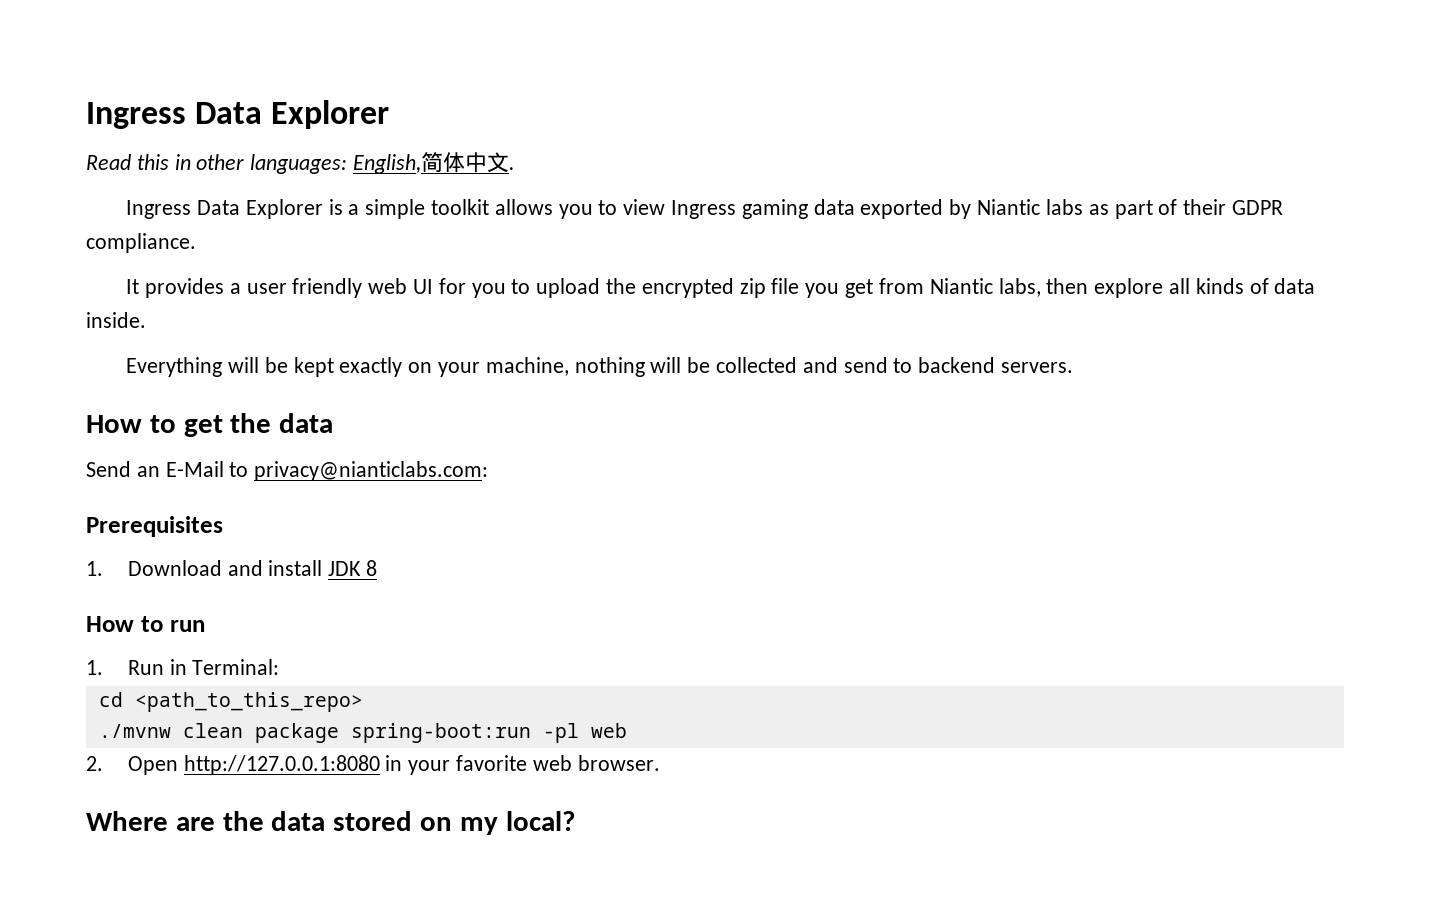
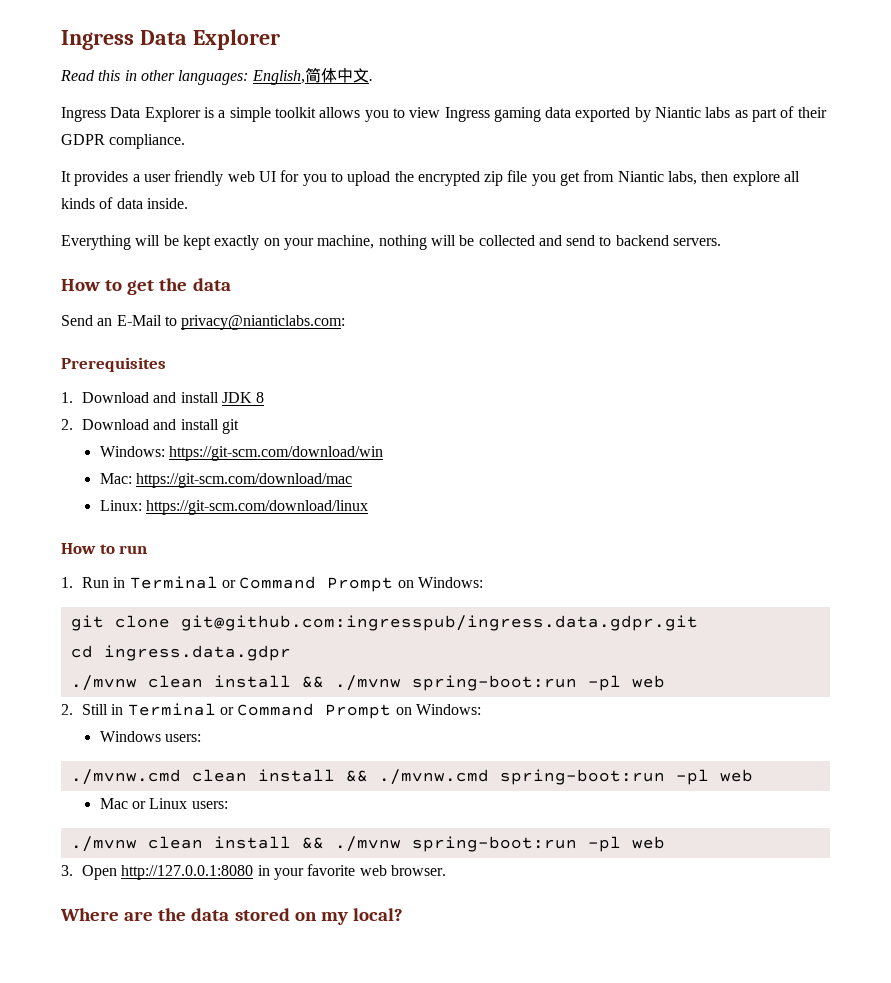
(377, 568) none -> [61,419,240,434] [99,446,383,461] [99,473,352,488] [99,500,368,515] // 2. Download and install git // Windows: https://git-scm.com/download/win // Mac: https://git-scm.com/download/mac // Linux: https://git-scm.com/download/linux
[192,659,280,675] Terminal: -> [129,576,483,592] [70,615,698,631] Terminal or Command Prompt on Windows: // git clone git@github.com:ingresspub/ingress.data.gdpr.git
[134,692,363,712] [98,723,627,743] [86,756,103,771] <path_to_this_repo> // ./mvnw clean package spring-boot:run -pl web // 2. -> [103,645,291,661] [70,675,665,691] [61,703,481,719] [99,731,201,742] [70,769,753,785] [99,798,228,809] [70,836,665,852] [61,865,73,876] ingress.data.gdpr // ./mvnw clean install && ./mvnw spring-boot:run -pl web // 2. Still in Terminal or Command Prompt on Windows: // Windows users: // ./mvnw.cmd clean install && ./mvnw.cmd spring-boot:run -pl web // Mac or Linux users: // ./mvnw clean install && ./mvnw spring-boot:run -pl web // 3.

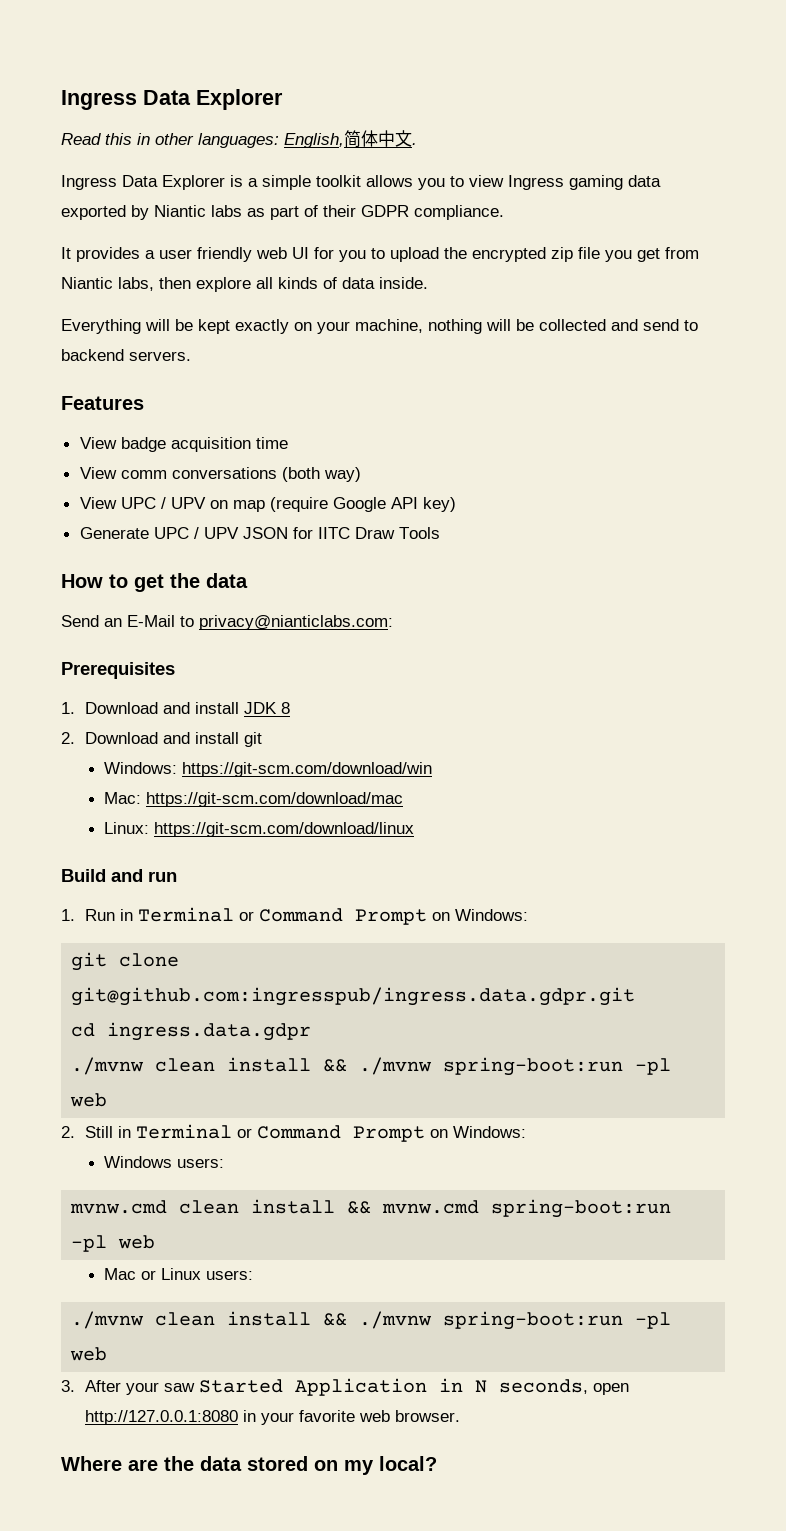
(722, 242) none -> [61,396,144,410] [79,437,288,452] [79,467,361,482] [79,497,456,512] [79,527,440,539] // Features // View badge acquisition time // View comm conversations (both way) // View UPC / UPV on map (require Google API key) // Generate UPC / UPV JSON for IITC Draw Tools
[61,543,115,554] How to -> [61,869,143,882] Build and
[70,769,489,785] ./mvnw.cmd clean install && ./mvnw.cmd -> [70,1199,480,1214] mvnw.cmd clean install && mvnw.cmd
[82,865,118,880] Open -> [85,1378,630,1396] After your saw Started Application in N seconds, open

